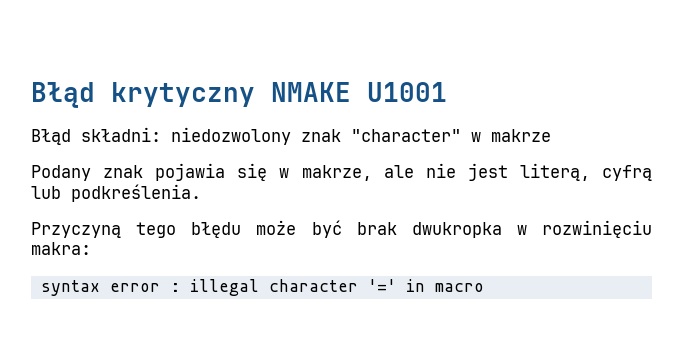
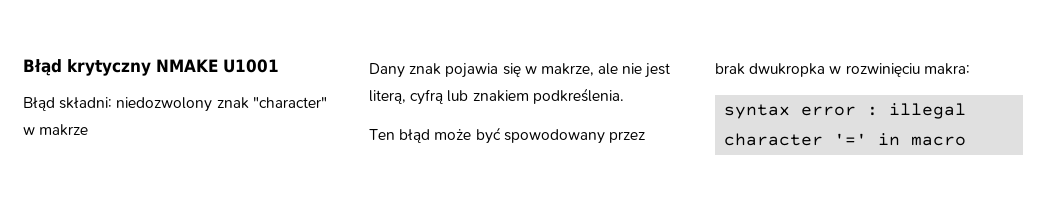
[31,165,91,181] Podany -> [369,63,405,78] Dany
(61, 192) none -> [472,90,529,102] znakiem
[31,220,342,238] Przyczyną tego błędu może być -> [369,127,645,144] Ten błąd może być spowodowany przez

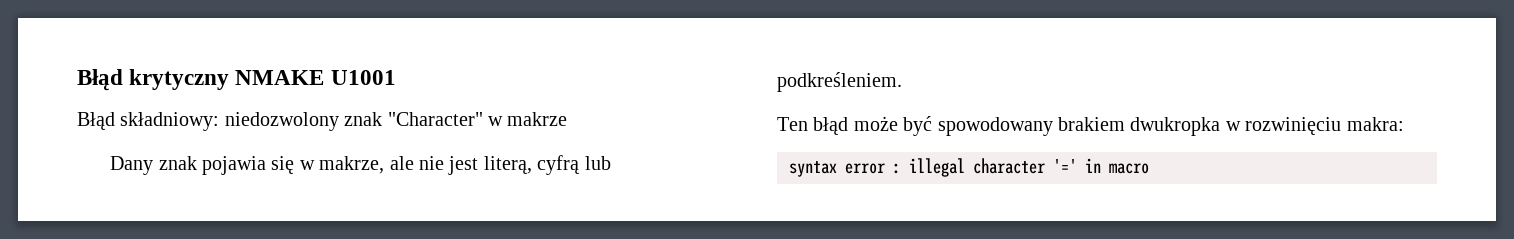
[59,97,113,109] składni: -> [120,112,220,131] składniowy:
[252,97,327,108] "character" -> [387,112,483,126] "Character"
[472,88,624,104] znakiem podkreślenia. -> [777,72,902,92] podkreśleniem.
[608,131,645,143] [715,63,745,75] przez brak -> [1058,117,1125,131] brakiem

